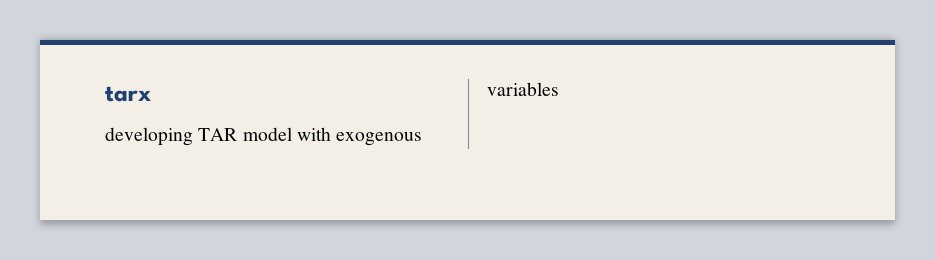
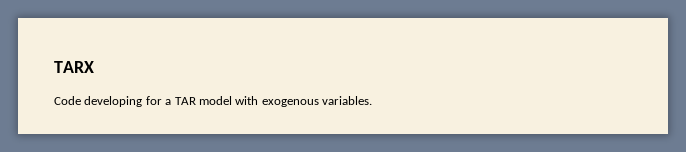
[105,86,151,102] [105,127,193,146] tarx // developing -> [54,61,94,73] [54,96,172,107] TARX // Code developing for a
[487,82,559,96] variables -> [322,96,372,105] variables.

